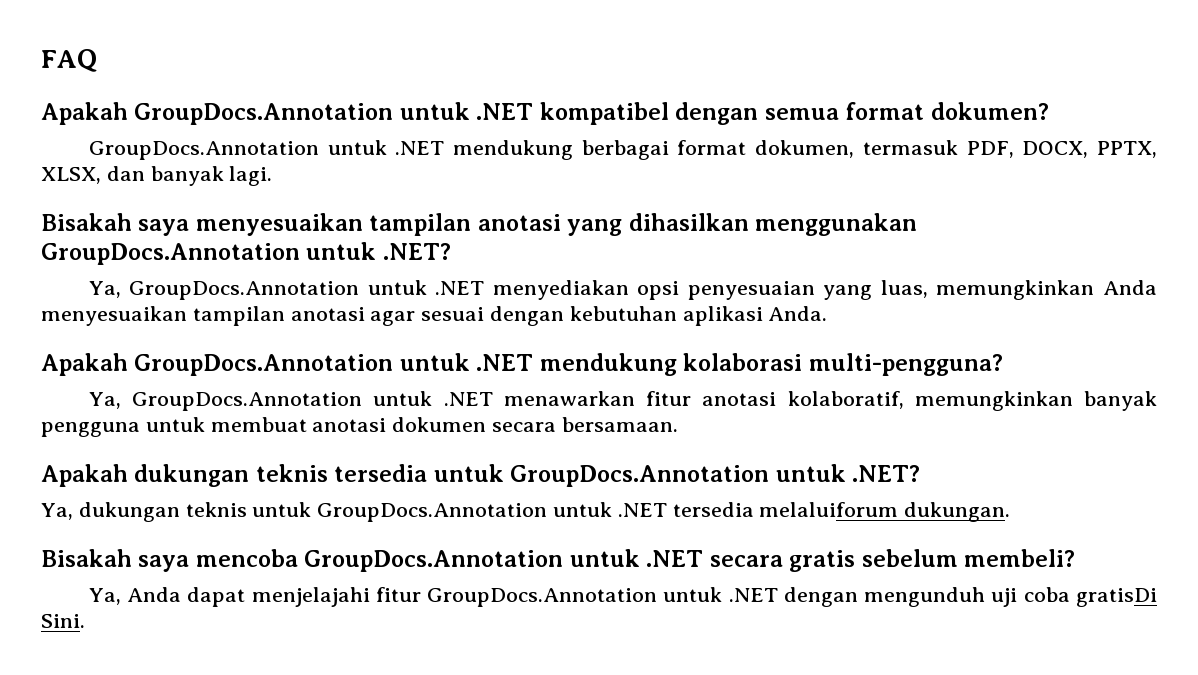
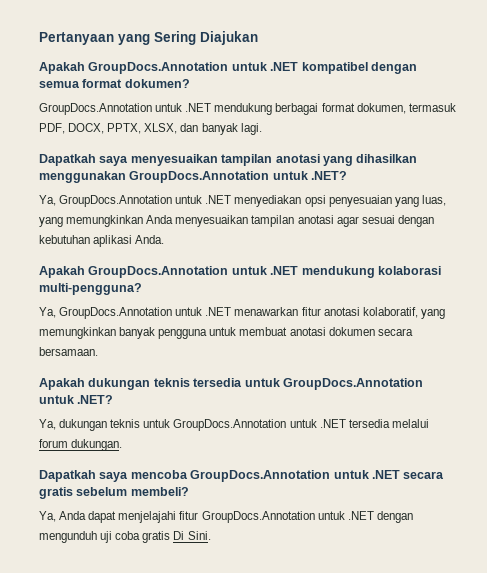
[41,49,98,72] FAQ -> [39,31,258,45] Pertanyaan yang Sering Diajukan
[41,213,132,231] Bisakah -> [39,154,96,166] Dapatkah
(928, 289) none -> [39,217,63,227] yang
(904, 400) none -> [420,309,445,319] yang
[759,502,899,517] melaluiforum -> [391,419,429,428] [39,439,68,448] melalui forum
[41,549,132,567] Bisakah -> [39,470,96,482] Dapatkah
[1075,588,1157,607] gratisDi -> [142,531,185,543] gratis Di

